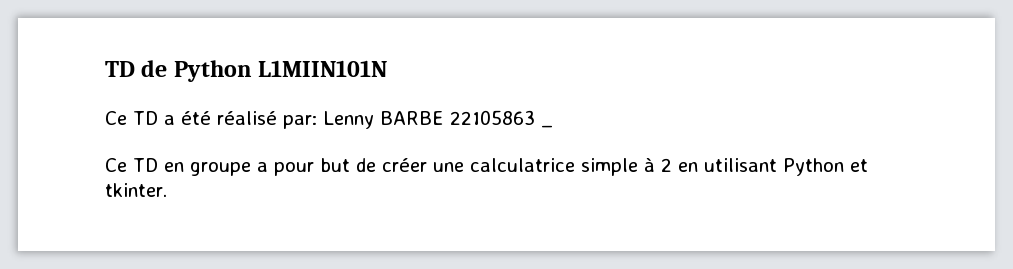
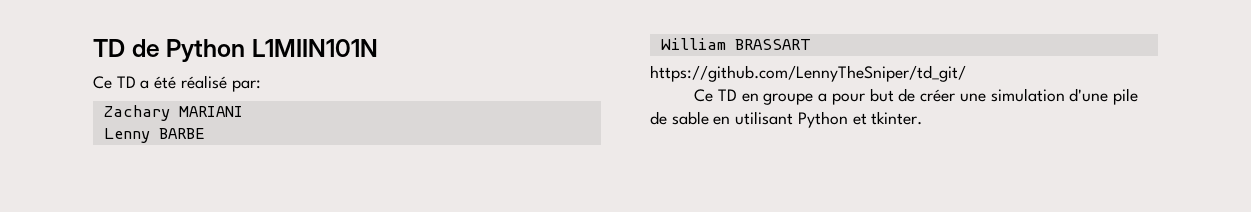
(317, 122) none -> [103,105,243,121] // Zachary MARIANI //
[450,110,535,125] [541,125,553,128] 22105863 _ -> [660,38,811,50] [650,65,966,82] // William BRASSART // https://github.com/LennyTheSniper/td_git/
[470,158,672,176] calculatrice simple à 2 -> [990,88,1138,105] [650,111,709,125] simulation d'une pile de sable

